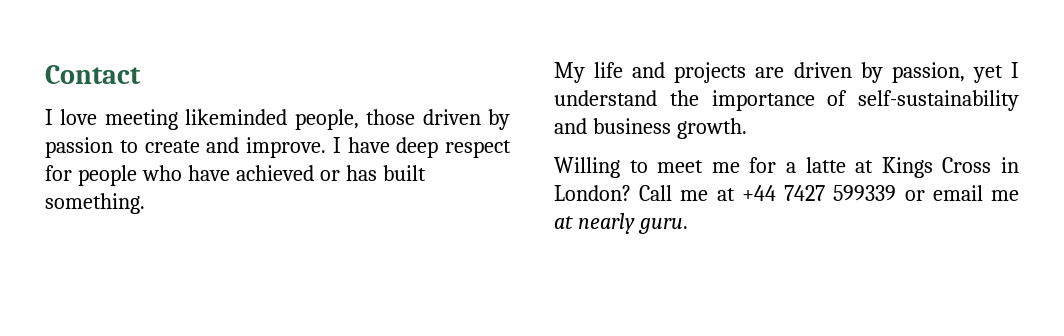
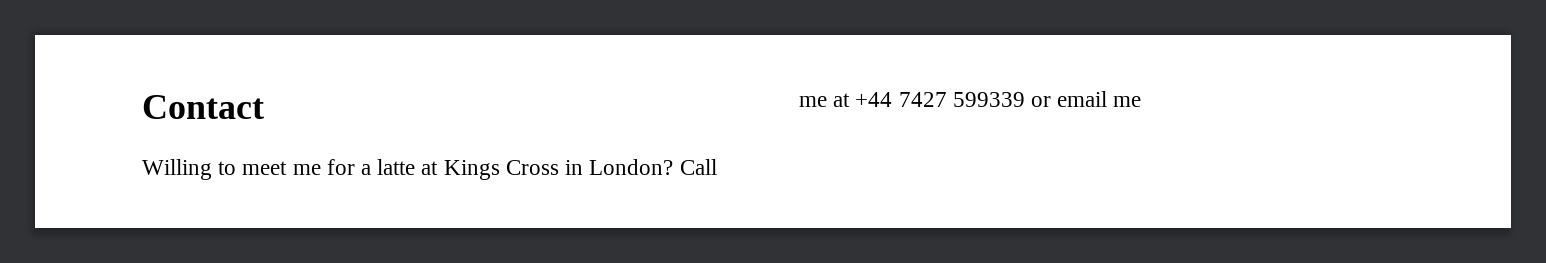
[45,109,511,130] [45,137,511,158] [45,165,426,186] [45,193,145,214] [554,62,1019,83] [554,90,1019,111] [554,118,747,139] // I love meeting likeminded people, those driven by passion to create and improve. I have deep respect for people who have achieved or has built something. // My life and projects are driven by passion, yet I understand the importance of self-sustainability and business growth. -> (264, 107) none
[554,213,688,234] at nearly guru. -> (1142, 101) none

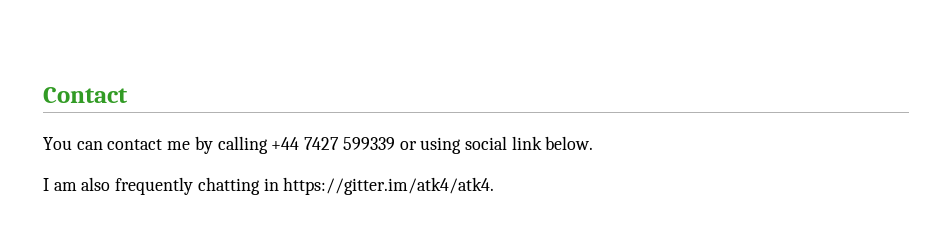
[142,159,717,180] [799,91,1142,107] Willing to meet me for a latte at Kings Cross in London? Call me at +44 7427 599339 or email me -> [43,136,594,154] [43,177,495,195] You can contact me by calling +44 7427 599339 or using social link below. // I am also frequently chatting in https://gitter.im/atk4/atk4.

